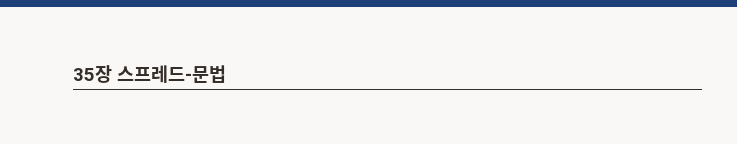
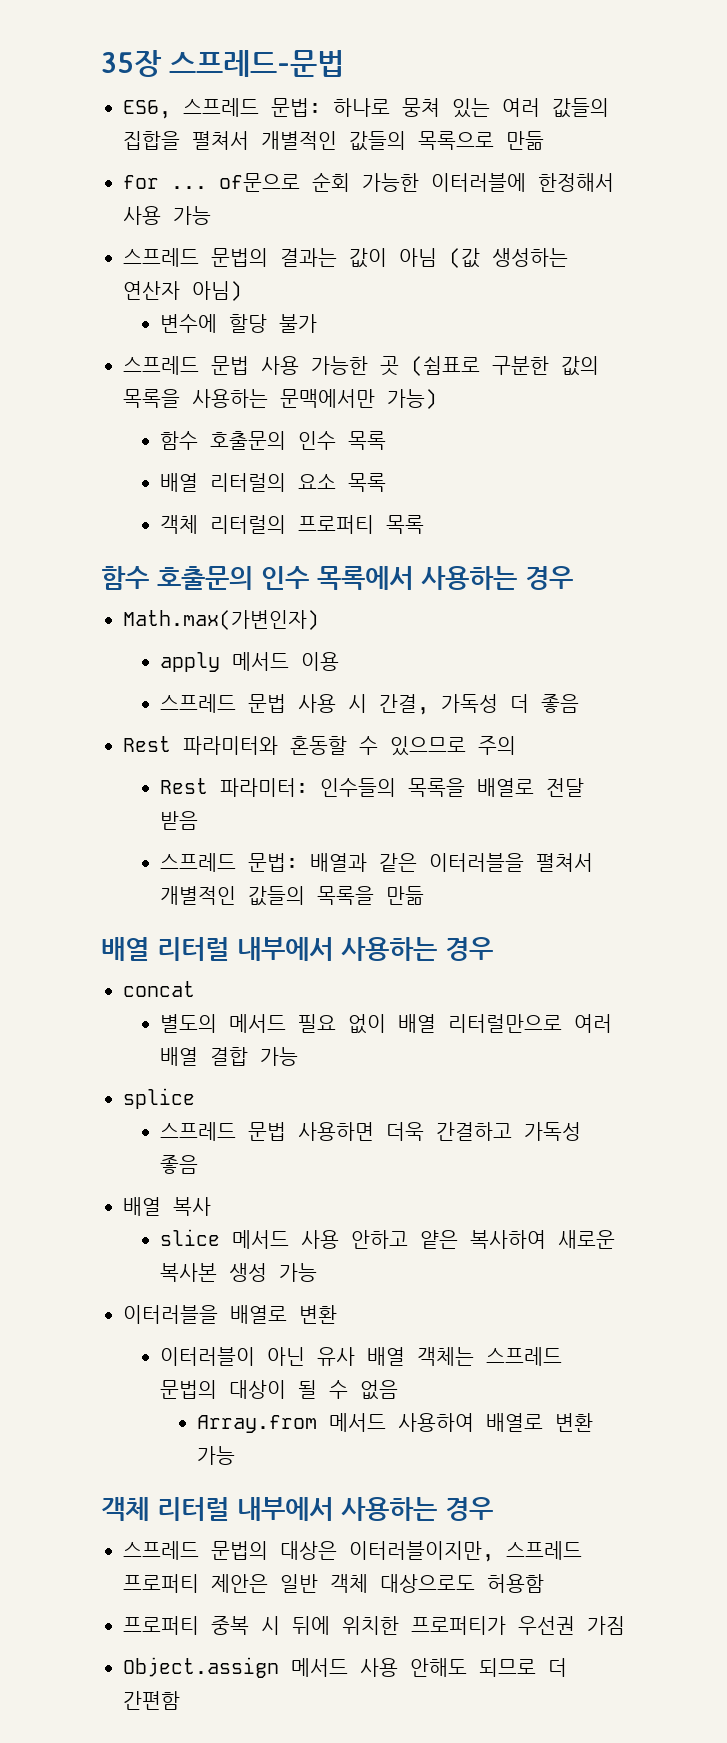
(226, 74) none -> [123,98,609,119] [123,131,544,151] [123,172,614,192] [123,206,211,225] [123,248,568,268] [123,281,242,301] [160,314,318,333] [123,356,599,376] [123,389,437,409] [160,431,387,450] [160,473,387,492] [160,515,425,534] [101,566,573,590] [123,610,319,630] [160,652,340,672] [160,694,580,715] [123,736,516,756] [160,778,585,797] [160,811,199,830] [160,853,594,872] [160,886,425,906] [101,937,493,961] [123,981,195,997] [160,1014,613,1034] [160,1047,299,1066] [123,1088,195,1109] [160,1122,582,1141] [160,1155,199,1174] [123,1197,211,1216] [160,1229,616,1249] [160,1263,318,1282] [123,1305,337,1324] [160,1347,563,1366] [160,1380,399,1400] [197,1413,594,1433] [197,1446,236,1465] [101,1497,493,1521] [123,1541,582,1562] [123,1574,544,1593] [123,1616,625,1635] [123,1657,567,1678] [123,1691,180,1710] // ES6, 스프레드 문법: 하나로 뭉쳐 있는 여러 값들의 집합을 펼쳐서 개별적인 값들의 목록으로 만듦 // for ... of문으로 순회 가능한 이터러블에 한정해서 사용 가능 // 스프레드 문법의 결과는 값이 아님 (값 생성하는 연산자 아님) // 변수에 할당 불가 // 스프레드 문법 사용 가능한 곳 (쉼표로 구분한 값의 목록을 사용하는 문맥에서만 가능) // 함수 호출문의 인수 목록 // 배열 리터럴의 요소 목록 // 객체 리터럴의 프로퍼티 목록 // 함수 호출문의 인수 목록에서 사용하는 경우 // Math.max(가변인자) // apply 메서드 이용 // 스프레드 문법 사용 시 간결, 가독성 더 좋음 // Rest 파라미터와 혼동할 수 있으므로 주의 // Rest 파라미터: 인수들의 목록을 배열로 전달 받음 // 스프레드 문법: 배열과 같은 이터러블을 펼쳐서 개별적인 값들의 목록을 만듦 // 배열 리터럴 내부에서 사용하는 경우 // concat // 별도의 메서드 필요 없이 배열 리터럴만으로 여러 배열 결합 가능 // splice // 스프레드 문법 사용하면 더욱 간결하고 가독성 좋음 // 배열 복사 // slice 메서드 사용 안하고 얕은 복사하여 새로운 복사본 생성 가능 // 이터러블을 배열로 변환 // 이터러블이 아닌 유사 배열 객체는 스프레드 문법의 대상이 될 수 없음 // Array.from 메서드 사용하여 배열로 변환 가능 // 객체 리터럴 내부에서 사용하는 경우 // 스프레드 문법의 대상은 이터러블이지만, 스프레드 프로퍼티 제안은 일반 객체 대상으로도 허용함 // 프로퍼티 중복 시 뒤에 위치한 프로퍼티가 우선권 가짐 // Object.assign 메서드 사용 안해도 되므로 더 간편함

